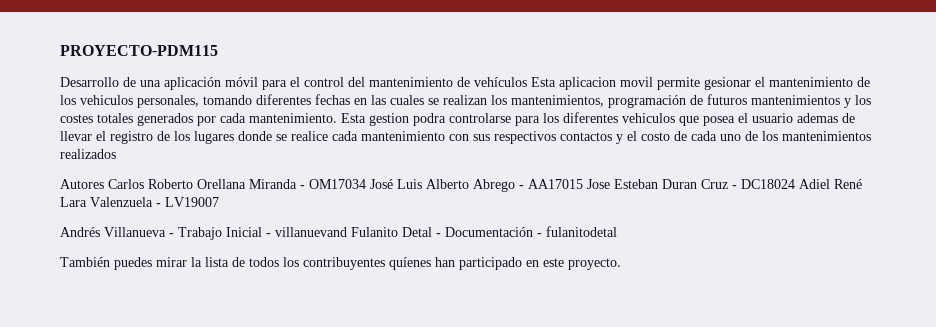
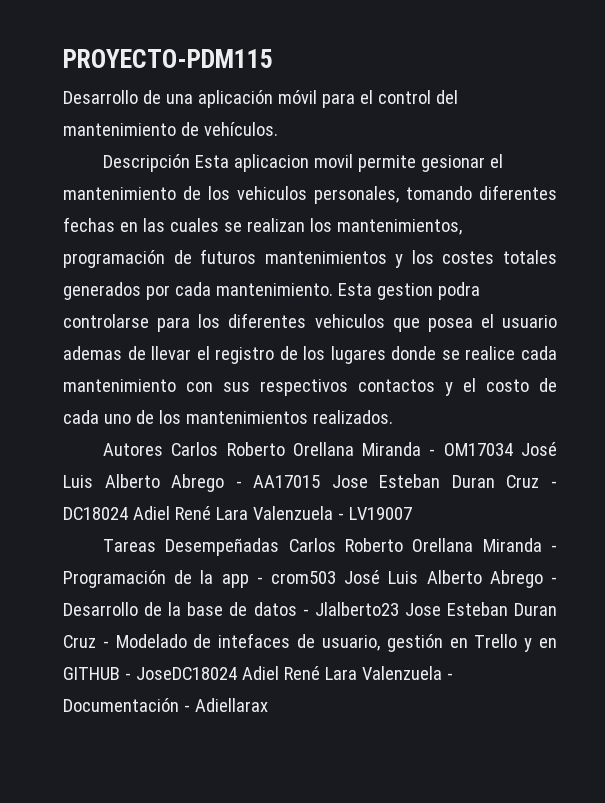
[474,77,527,87] vehículos -> [203,122,278,136] [103,154,191,172] vehículos. // Descripción
[60,149,116,159] realizados -> [312,410,393,424] realizados.
[60,226,617,240] [60,257,621,270] Andrés Villanueva - Trabajo Inicial - villanuevand Fulanito Detal - Documentación - fulanitodetal // También puedes mirar la lista de todos los contribuyentes quíenes han participado en este proyecto. -> [103,538,557,556] [63,570,557,588] [63,602,557,616] [63,633,557,652] [63,666,453,680] [63,698,268,712] Tareas Desempeñadas Carlos Roberto Orellana Miranda - Programación de la app - crom503 José Luis Alberto Abrego - Desarrollo de la base de datos - Jlalberto23 Jose Esteban Duran Cruz - Modelado de intefaces de usuario, gestión en Trello y en GITHUB - JoseDC18024 Adiel René Lara Valenzuela - Documentación - Adiellarax

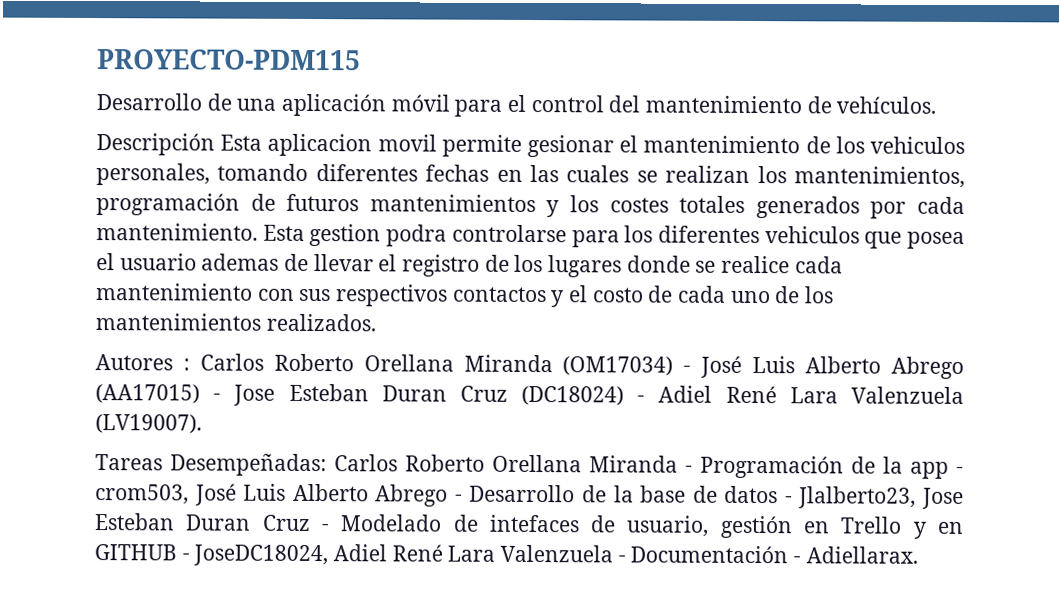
[171,442,557,456] [63,474,557,492] [63,506,412,520] Carlos Roberto Orellana Miranda - OM17034 José Luis Alberto Abrego - AA17015 Jose Esteban Duran Cruz - DC18024 Adiel René Lara Valenzuela - LV19007 -> [182,353,964,379] [95,383,964,406] [95,414,202,434] : Carlos Roberto Orellana Miranda (OM17034) - José Luis Alberto Abrego (AA17015) - Jose Esteban Duran Cruz (DC18024) - Adiel René Lara Valenzuela (LV19007).
[165,538,280,556] Desempeñadas -> [170,453,327,477] Desempeñadas:
[270,571,336,584] crom503 -> [95,484,189,505] crom503,
[314,602,399,616] Jlalberto23 -> [798,486,917,509] Jlalberto23,
[135,667,237,680] JoseDC18024 -> [193,544,329,567] JoseDC18024,
[194,698,268,712] Adiellarax -> [805,546,918,564] Adiellarax.

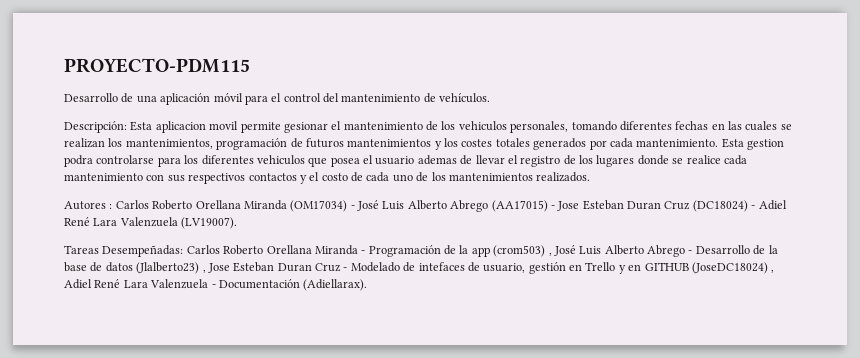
[96,133,215,156] Descripción -> [64,121,127,133] Descripción:
[956,466,964,474] [95,484,189,505] - crom503, -> [493,245,552,257] (crom503) ,
[784,486,917,509] - Jlalberto23, -> [136,262,206,274] (Jlalberto23) ,
[181,544,329,567] - JoseDC18024, -> [691,262,775,274] (JoseDC18024) ,
[793,546,918,564] - Adiellarax. -> [303,279,368,291] (Adiellarax).

